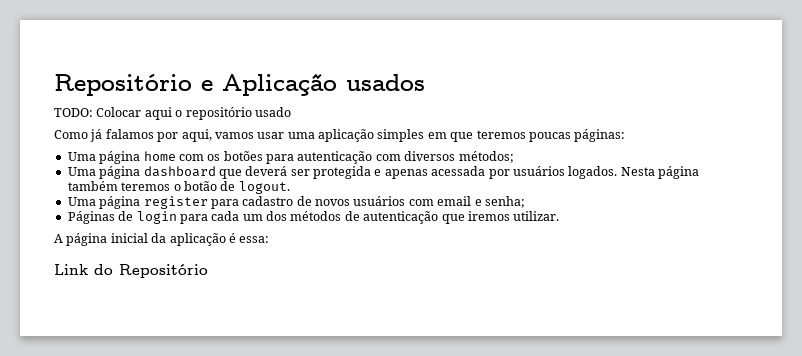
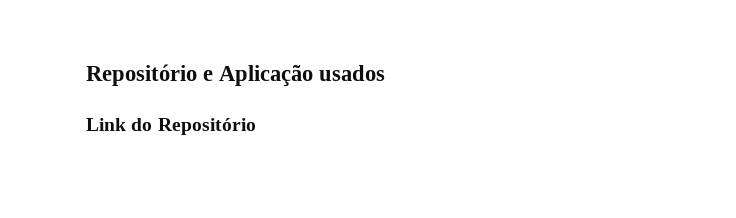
[54,107,291,120] [54,129,626,142] [67,151,514,164] [67,166,699,179] [67,181,290,194] [67,196,525,209] [67,211,560,224] [54,233,270,246] // TODO: Colocar aqui o repositório usado // Como já falamos por aqui, vamos usar uma aplicação simples em que teremos poucas páginas: // Uma página home com os botões para autenticação com diversos métodos; // Uma página dashboard que deverá ser protegida e apenas acessada por usuários logados. Nesta página também teremos o botão de logout. // Uma página register para cadastro de novos usuários com email e senha; // Páginas de login para cada um dos métodos de autenticação que iremos utilizar. // A página inicial da aplicação é essa: -> (386, 73) none

